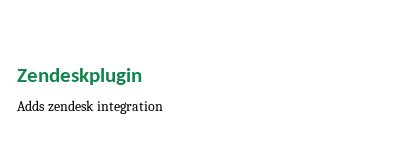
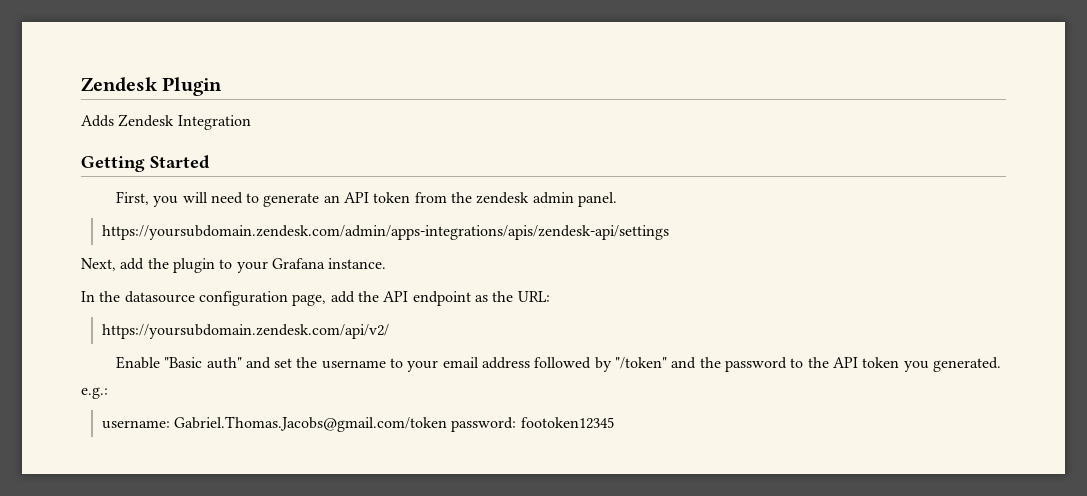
[17,68,142,85] Zendeskplugin -> [81,77,223,96] Zendesk Plugin
[47,100,163,114] zendesk integration -> [118,114,251,130] [81,155,210,172] [115,191,618,207] [101,225,669,240] [81,258,387,273] [81,291,550,306] [101,324,389,339] [115,356,1001,372] [81,387,108,399] [101,416,614,432] Zendesk Integration // Getting Started // First, you will need to generate an API token from the zendesk admin panel. // https://yoursubdomain.zendesk.com/admin/apps-integrations/apis/zendesk-api/settings // Next, add the plugin to your Grafana instance. // In the datasource configuration page, add the API endpoint as the URL: // https://yoursubdomain.zendesk.com/api/v2/ // Enable "Basic auth" and set the username to your email address followed by "/token" and the password to the API token you generated. e.g.: // username: Gabriel.Thomas.Jacobs@gmail.com/token password: footoken12345

